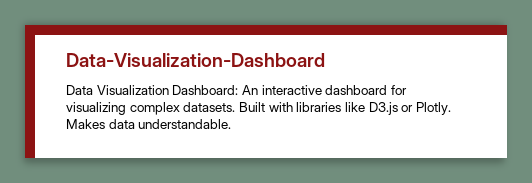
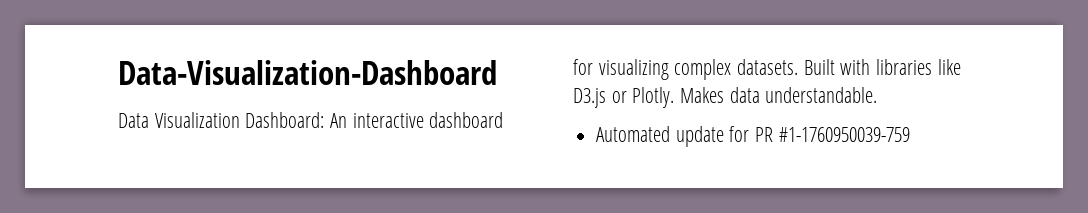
(232, 124) none -> [596,126,910,147] // Automated update for PR #1-1760950039-759

